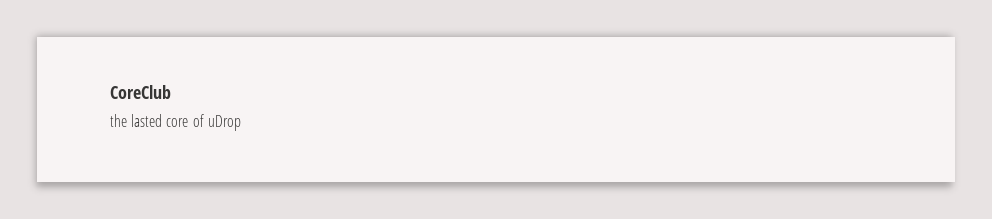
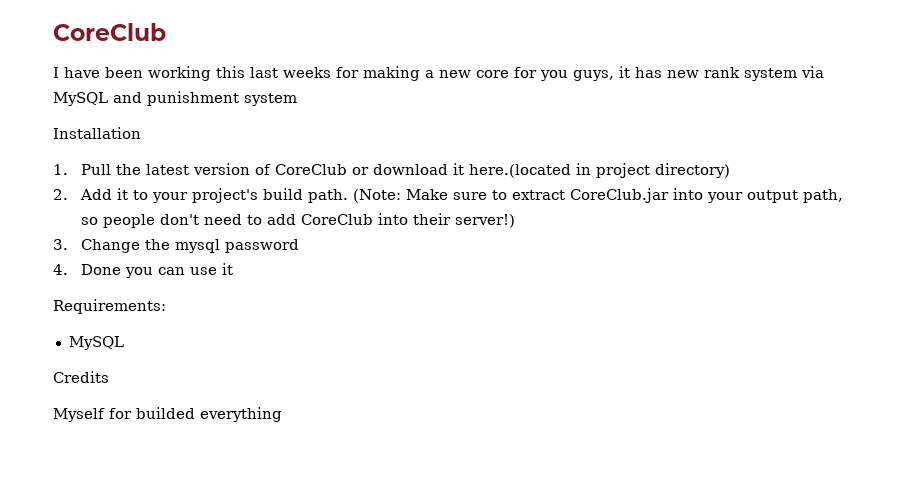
[110,114,241,131] the lasted core of uDrop -> [53,66,824,81] [53,91,297,106] [53,127,141,139] [53,163,730,178] [53,188,843,203] [80,213,515,228] [53,239,299,253] [53,263,233,278] [53,299,166,314] [68,336,124,350] [53,371,109,383] [53,407,282,422] I have been working this last weeks for making a new core for you guys, it has new rank system via MySQL and punishment system // Installation // 1. Pull the latest version of CoreClub or download it here.(located in project directory) // 2. Add it to your project's build path. (Note: Make sure to extract CoreClub.jar into your output path, so people don't need to add CoreClub into their server!) // 3. Change the mysql password // 4. Done you can use it // Requirements: // MySQL // Credits // Myself for builded everything

